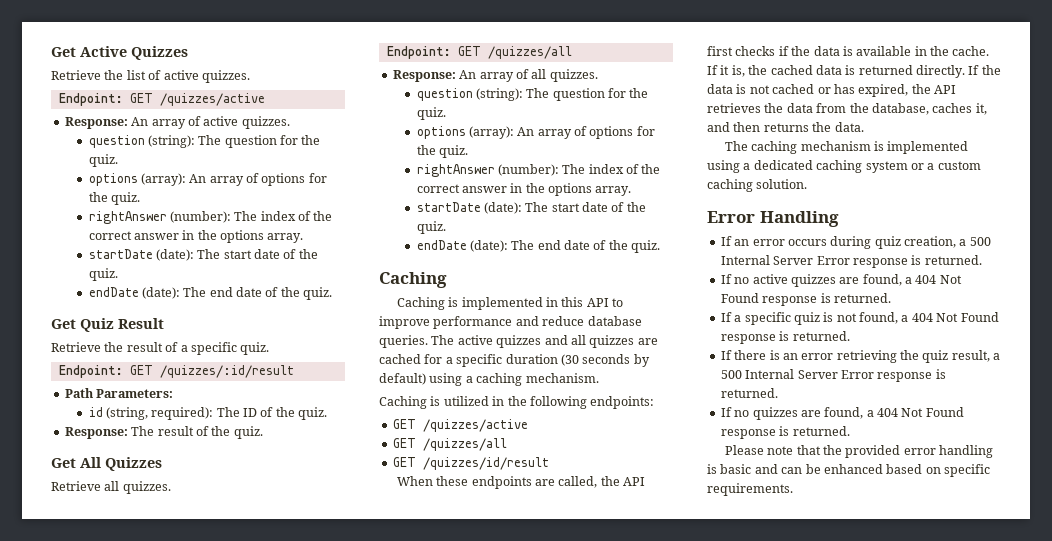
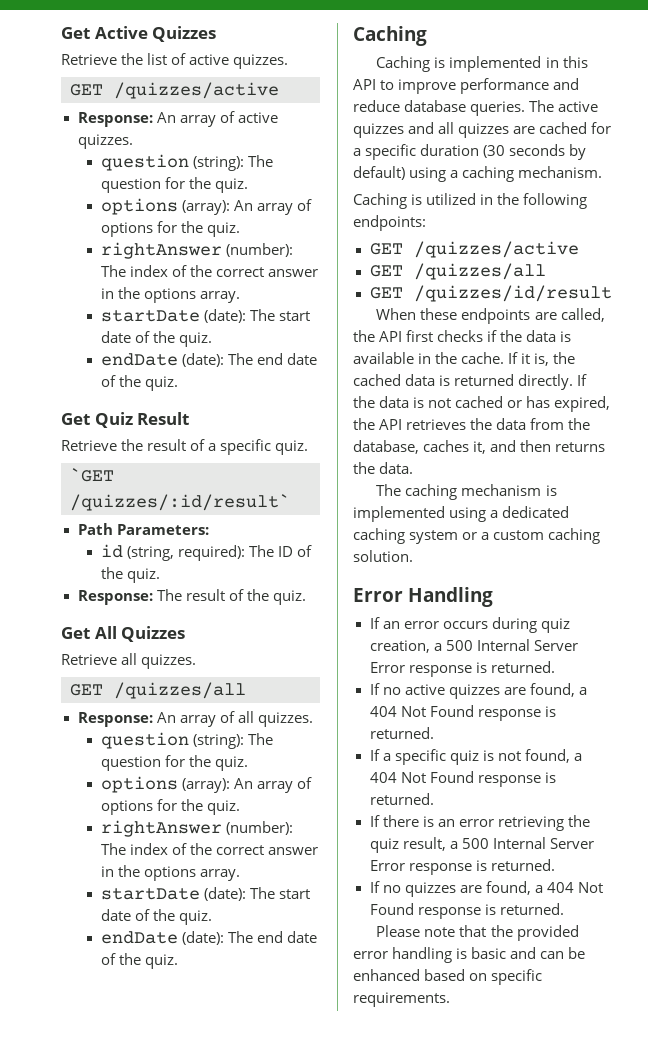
[58,93,123,106] Endpoint: -> (289, 61) none
[58,365,294,378] Endpoint: GET /quizzes/:id/result -> [70,468,114,482] [70,494,290,511] `GET /quizzes/:id/result`
[386,46,451,59] Endpoint: -> (197, 661) none

